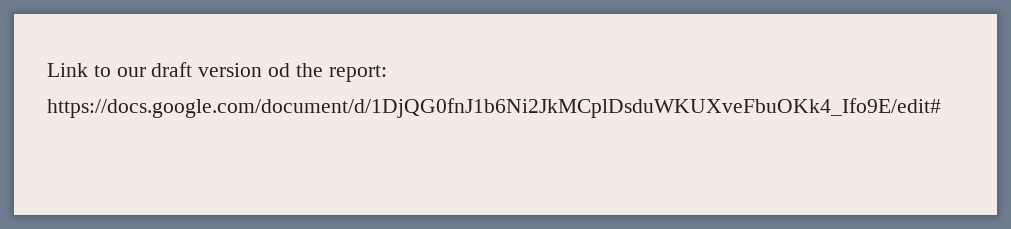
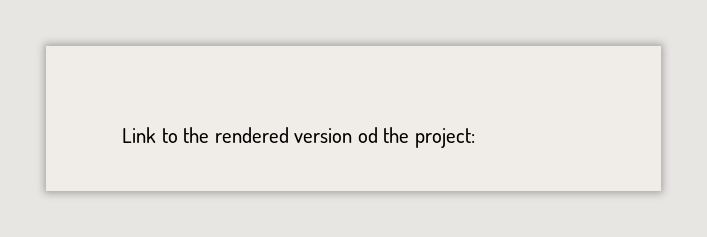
[116,62,193,77] our draft -> [183,127,289,143] the rendered
[328,65,387,82] [47,98,941,118] report: // https://docs.google.com/document/d/1DjQG0fnJ1b6Ni2JkMCplDsduWKUXveFbuOKk4_Ifo9E/edit# -> [414,128,475,148] project:

